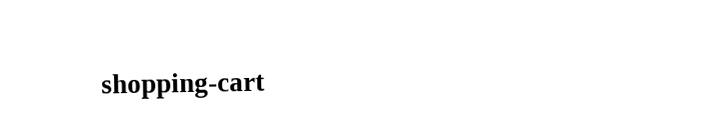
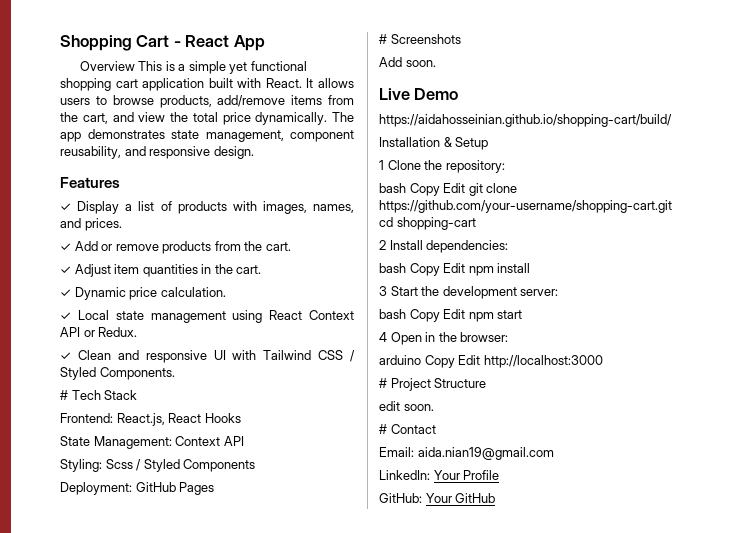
[101,71,265,100] shopping-cart -> [60,35,265,51] [79,61,307,74] [60,78,355,91] [60,95,354,108] [60,112,354,125] [60,129,354,142] [60,146,254,159] [60,177,120,188] [60,201,354,214] [60,218,122,231] [60,241,291,254] [60,264,262,277] [60,287,226,300] [60,310,354,323] [60,327,138,337] [60,350,355,363] [60,367,175,380] [60,390,138,400] [60,413,241,426] [60,436,244,449] [60,459,256,472] [60,482,215,495] [379,34,461,44] [379,57,436,67] [379,88,459,100] [379,114,672,127] [379,137,489,150] [379,160,505,173] [379,183,518,196] [379,200,672,213] [379,217,476,230] [379,240,509,253] [379,263,531,276] [379,286,559,299] [379,309,523,322] [379,332,509,345] [379,355,603,368] [379,378,487,391] [379,401,434,411] [379,424,436,434] [379,447,554,460] [379,470,500,480] [379,493,496,503] Shopping Cart - React App // Overview This is a simple yet functional shopping cart application built with React. It allows users to browse products, add/remove items from the cart, and view the total price dynamically. The app demonstrates state management, component reusability, and responsive design. // Features // ✓ Display a list of products with images, names, and prices. // ✓ Add or remove products from the cart. // ✓ Adjust item quantities in the cart. // ✓ Dynamic price calculation. // ✓ Local state management using React Context API or Redux. // ✓ Clean and responsive UI with Tailwind CSS / Styled Components. // # Tech Stack // Frontend: React.js, React Hooks // State Management: Context API // Styling: Scss / Styled Components // Deployment: GitHub Pages // # Screenshots // Add soon. // Live Demo // https://aidahosseinian.github.io/shopping-cart/build/ // Installation & Setup // 1 Clone the repository: // bash Copy Edit git clone https://github.com/your-username/shopping-cart.git cd shopping-cart // 2 Install dependencies: // bash Copy Edit npm install // 3 Start the development server: // bash Copy Edit npm start // 4 Open in the browser: // arduino Copy Edit http://localhost:3000 // # Project Structure // edit soon. // # Contact // Email: aida.nian19@gmail.com // LinkedIn: Your Profile // GitHub: Your GitHub

